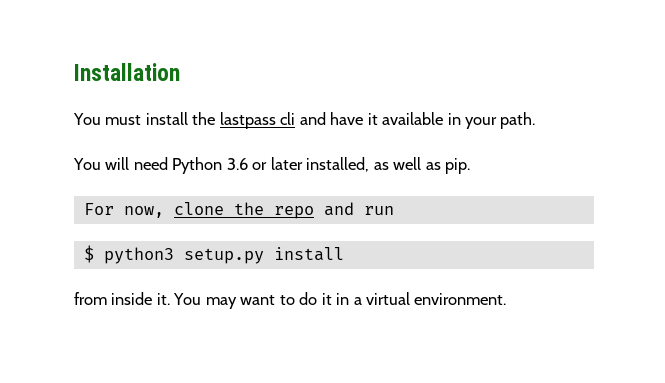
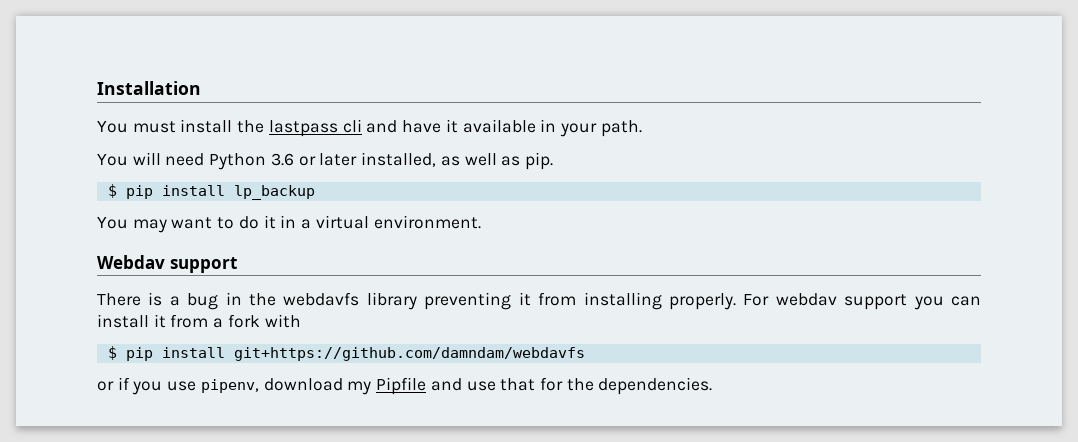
[83,202,394,219] [83,245,344,264] [74,292,170,305] For now, clone the repo and run // $ python3 setup.py install // from inside it. -> [107,184,315,200] $ pip install lp_backup //
(507, 299) none -> [97,255,237,273] [97,292,981,310] [97,314,301,328] [107,346,585,361] [97,377,713,395] // Webdav support // There is a bug in the webdavfs library preventing it from installing properly. For webdav support you can install it from a fork with // $ pip install git+https://github.com/damndam/webdavfs // or if you use pipenv, download my Pipfile and use that for the dependencies.

